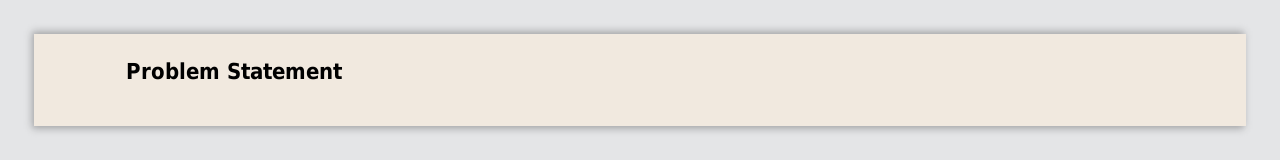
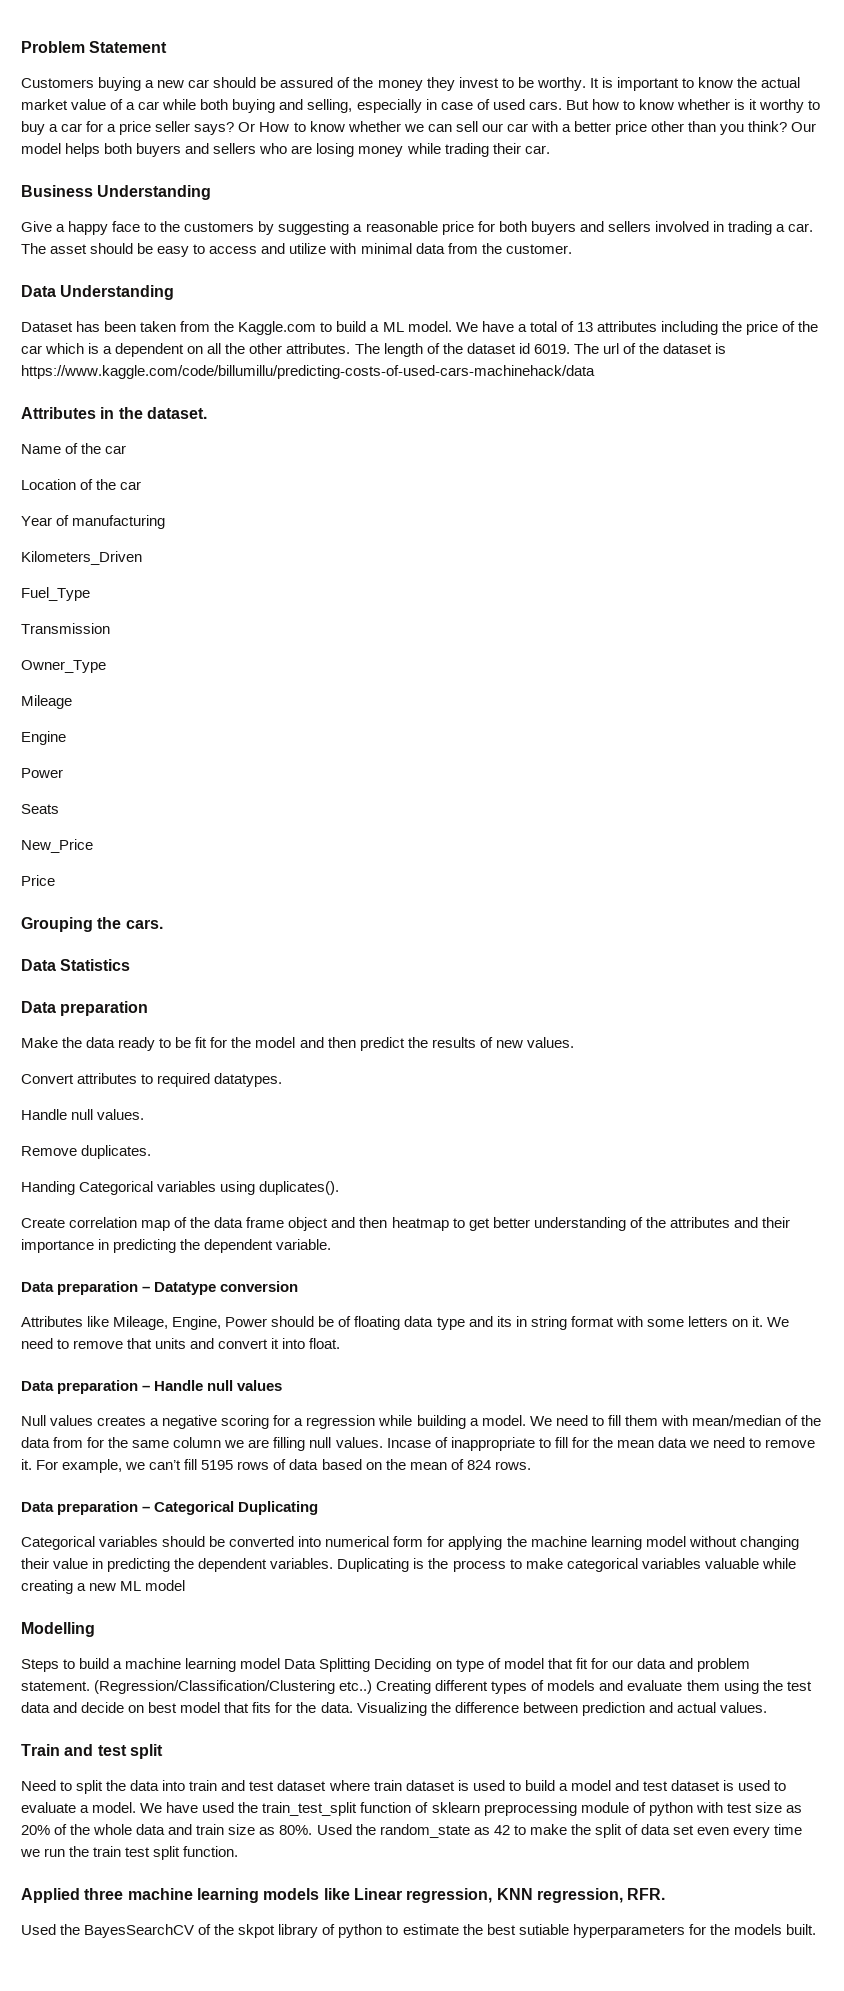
(343, 71) none -> [21,77,801,91] [21,99,821,113] [21,121,817,135] [21,143,550,157] [21,185,212,200] [21,221,814,235] [21,243,572,257] [21,285,175,300] [21,321,819,335] [21,343,727,357] [21,365,595,379] [21,407,207,419] [21,443,127,454] [21,479,142,490] [21,515,166,529] [21,551,142,565] [21,587,90,601] [21,623,110,634] [21,660,106,673] [21,695,72,709] [21,731,66,745] [21,768,63,778] [21,804,59,814] [21,839,93,853] [21,875,55,886] [21,917,163,932] [21,959,131,971] [21,1001,149,1016] [21,1037,574,1051] [21,1073,283,1087] [21,1109,145,1120] [21,1145,152,1159] [21,1181,340,1195] [21,1217,790,1231] [21,1239,332,1253] [21,1281,299,1295] [21,1316,790,1330] [21,1338,341,1349] [21,1380,283,1394] [21,1415,822,1429] [21,1437,816,1451] [21,1459,531,1473] [21,1501,319,1515] [21,1536,799,1550] [21,1558,796,1572] [21,1580,186,1594] [21,1622,95,1637] [21,1658,750,1672] [21,1680,812,1694] [21,1702,767,1716] [21,1744,163,1759] [21,1780,787,1794] [21,1802,802,1816] [21,1824,803,1838] [20,1846,239,1860] [21,1888,666,1903] [21,1924,816,1938] // Customers buying a new car should be assured of the money they invest to be worthy. It is important to know the actual market value of a car while both buying and selling, especially in case of used cars. But how to know whether is it worthy to buy a car for a price seller says? Or How to know whether we can sell our car with a better price other than you think? Our model helps both buyers and sellers who are losing money while trading their car. // Business Understanding // Give a happy face to the customers by suggesting a reasonable price for both buyers and sellers involved in trading a car. The asset should be easy to access and utilize with minimal data from the customer. // Data Understanding // Dataset has been taken from the Kaggle.com to build a ML model. We have a total of 13 attributes including the price of the car which is a dependent on all the other attributes. The length of the dataset id 6019. The url of the dataset is https://www.kaggle.com/code/billumillu/predicting-costs-of-used-cars-machinehack/data // Attributes in the dataset. // Name of the car // Location of the car // Year of manufacturing // Kilometers_Driven // Fuel_Type // Transmission // Owner_Type // Mileage // Engine // Power // Seats // New_Price // Price // Grouping the cars. // Data Statistics // Data preparation // Make the data ready to be fit for the model and then predict the results of new values. // Convert attributes to required datatypes. // Handle null values. // Remove duplicates. // Handing Categorical variables using duplicates(). // Create correlation map of the data frame object and then heatmap to get better understanding of the attributes and their importance in predicting the dependent variable. // Data preparation – Datatype conversion // Attributes like Mileage, Engine, Power should be of floating data type and its in string format with some letters on it. We need to remove that units and convert it into float. // Data preparation – Handle null values // Null values creates a negative scoring for a regression while building a model. We need to fill them with mean/median of the data from for the same column we are filling null values. Incase of inappropriate to fill for the mean data we need to remove it. For example, we can’t fill 5195 rows of data based on the mean of 824 rows. // Data preparation – Categorical Duplicating // Categorical variables should be converted into numerical form for applying the machine learning model without changing their value in predicting the dependent variables. Duplicating is the process to make categorical variables valuable while creating a new ML model // Modelling // Steps to build a machine learning model Data Splitting Deciding on type of model that fit for our data and problem statement. (Regression/Classification/Clustering etc..) Creating different types of models and evaluate them using the test data and decide on best model that fits for the data. Visualizing the difference between prediction and actual values. // Train and test split // Need to split the data into train and test dataset where train dataset is used to build a model and test dataset is used to evaluate a model. We have used the train_test_split function of sklearn preprocessing module of python with test size as 20% of the whole data and train size as 80%. Used the random_state as 42 to make the split of data set even every time we run the train test split function. // Applied three machine learning models like Linear regression, KNN regression, RFR. // Used the BayesSearchCV of the skpot library of python to estimate the best sutiable hyperparameters for the models built.

